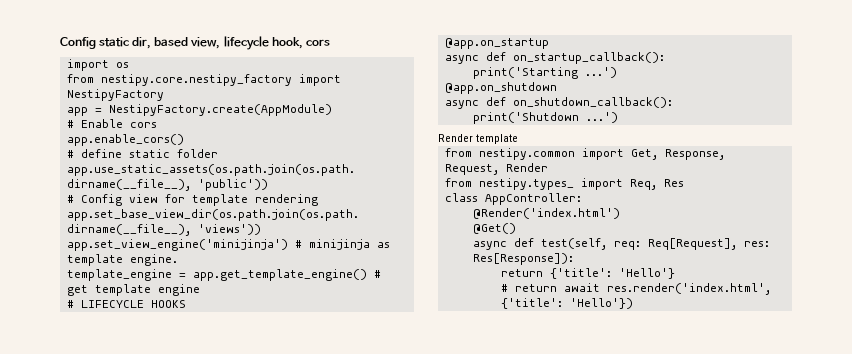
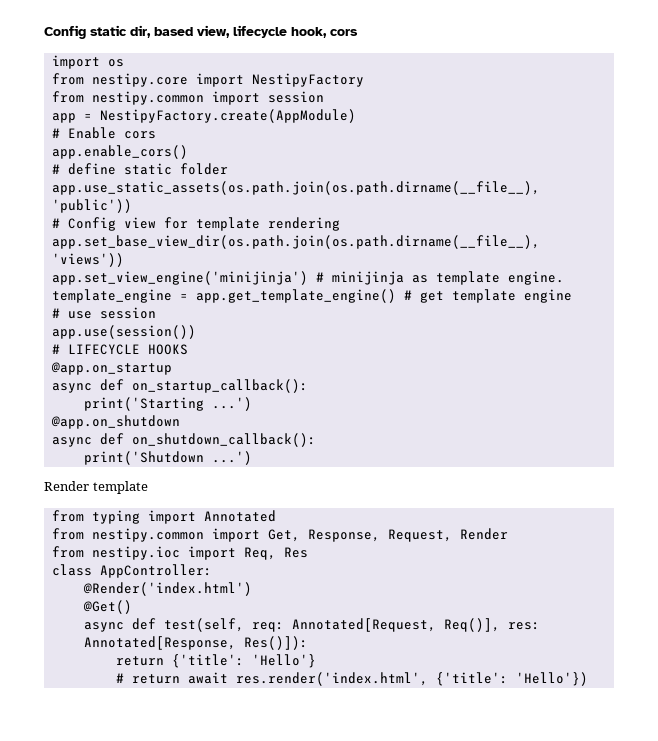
[100,74,292,86] nestipy.core.nestipy_factory -> [91,73,188,87] nestipy.core
(164, 95) none -> [51,91,324,105] // from nestipy.common import session
(200, 290) none -> [51,307,156,319] [51,325,196,339] // # use session // app.use(session())
(519, 139) none -> [51,510,276,524] // from typing import Annotated
[478,178,574,190] nestipy.types_ -> [91,546,180,560] nestipy.ioc
[647,238,770,250] [472,253,574,265] Req[Request], res: Res[Response]): -> [291,618,540,632] [83,636,308,650] Annotated[Request, Req()], res: Annotated[Response, Res()]):

